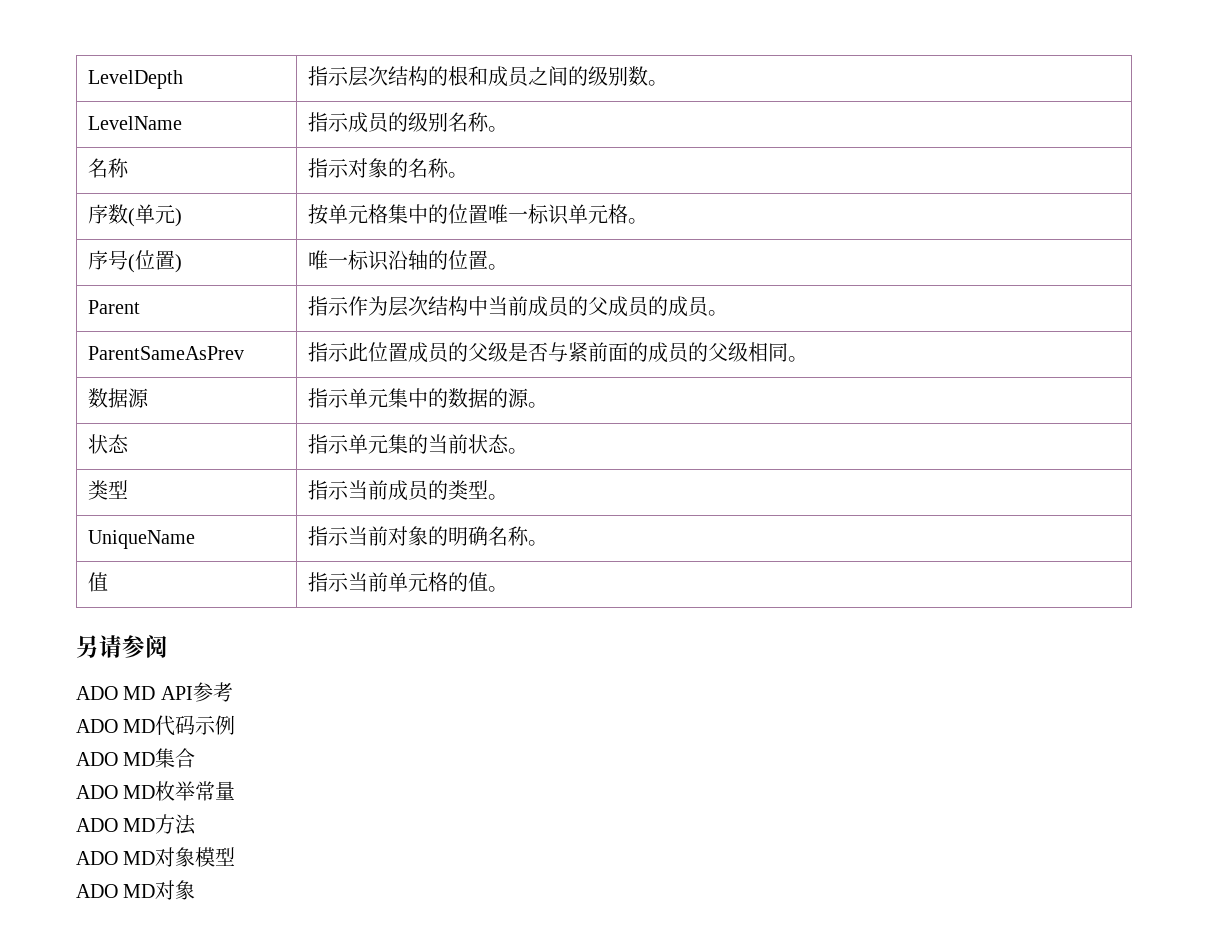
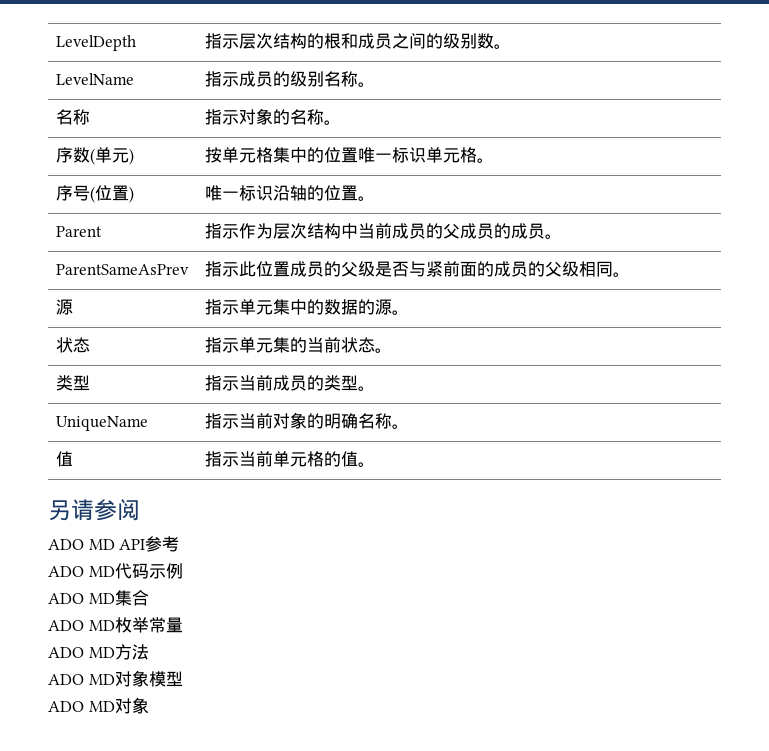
[88,388,129,408] 数据 -> (631, 274) none

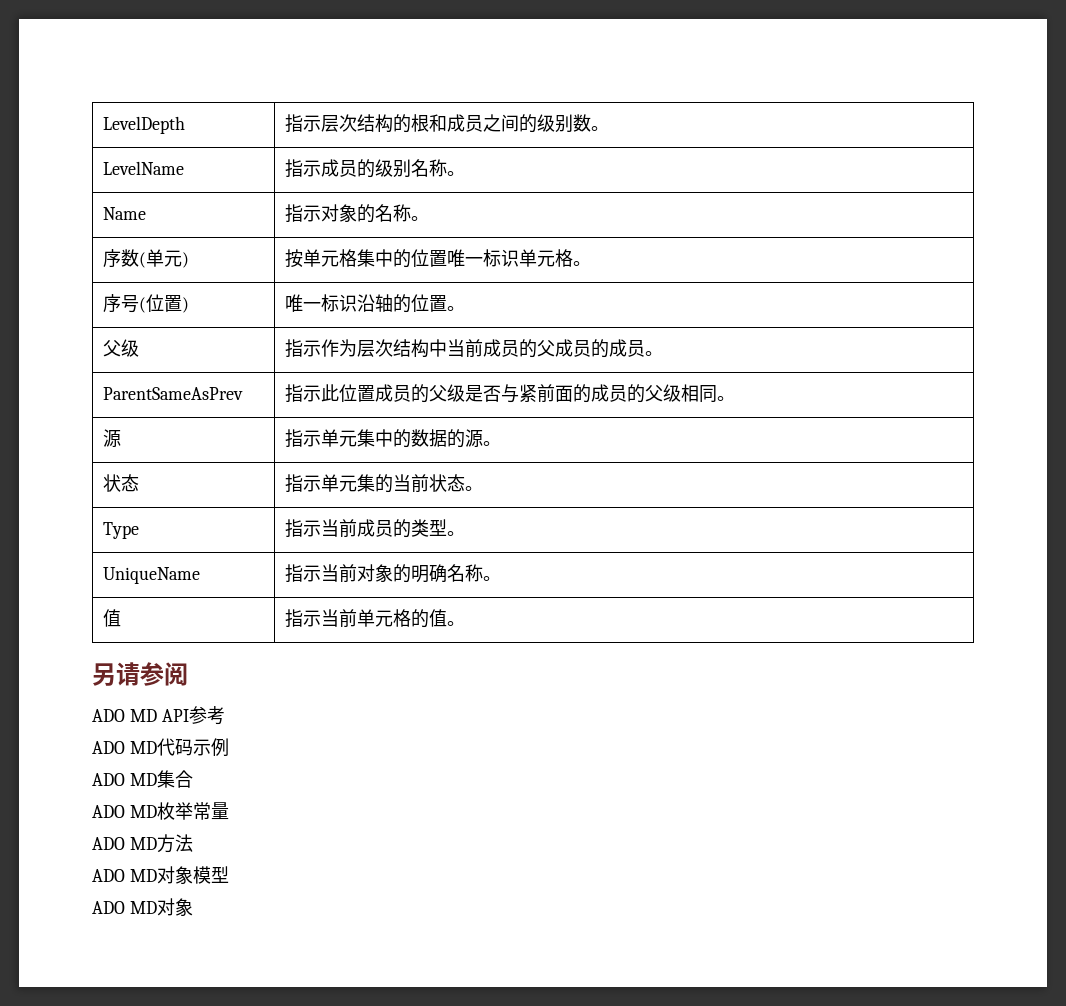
[56,109,91,125] 名称 -> [102,207,146,220] Name
[56,226,103,237] Parent -> [102,339,139,357] 父级
[56,375,91,391] 类型 -> [102,522,139,539] Type

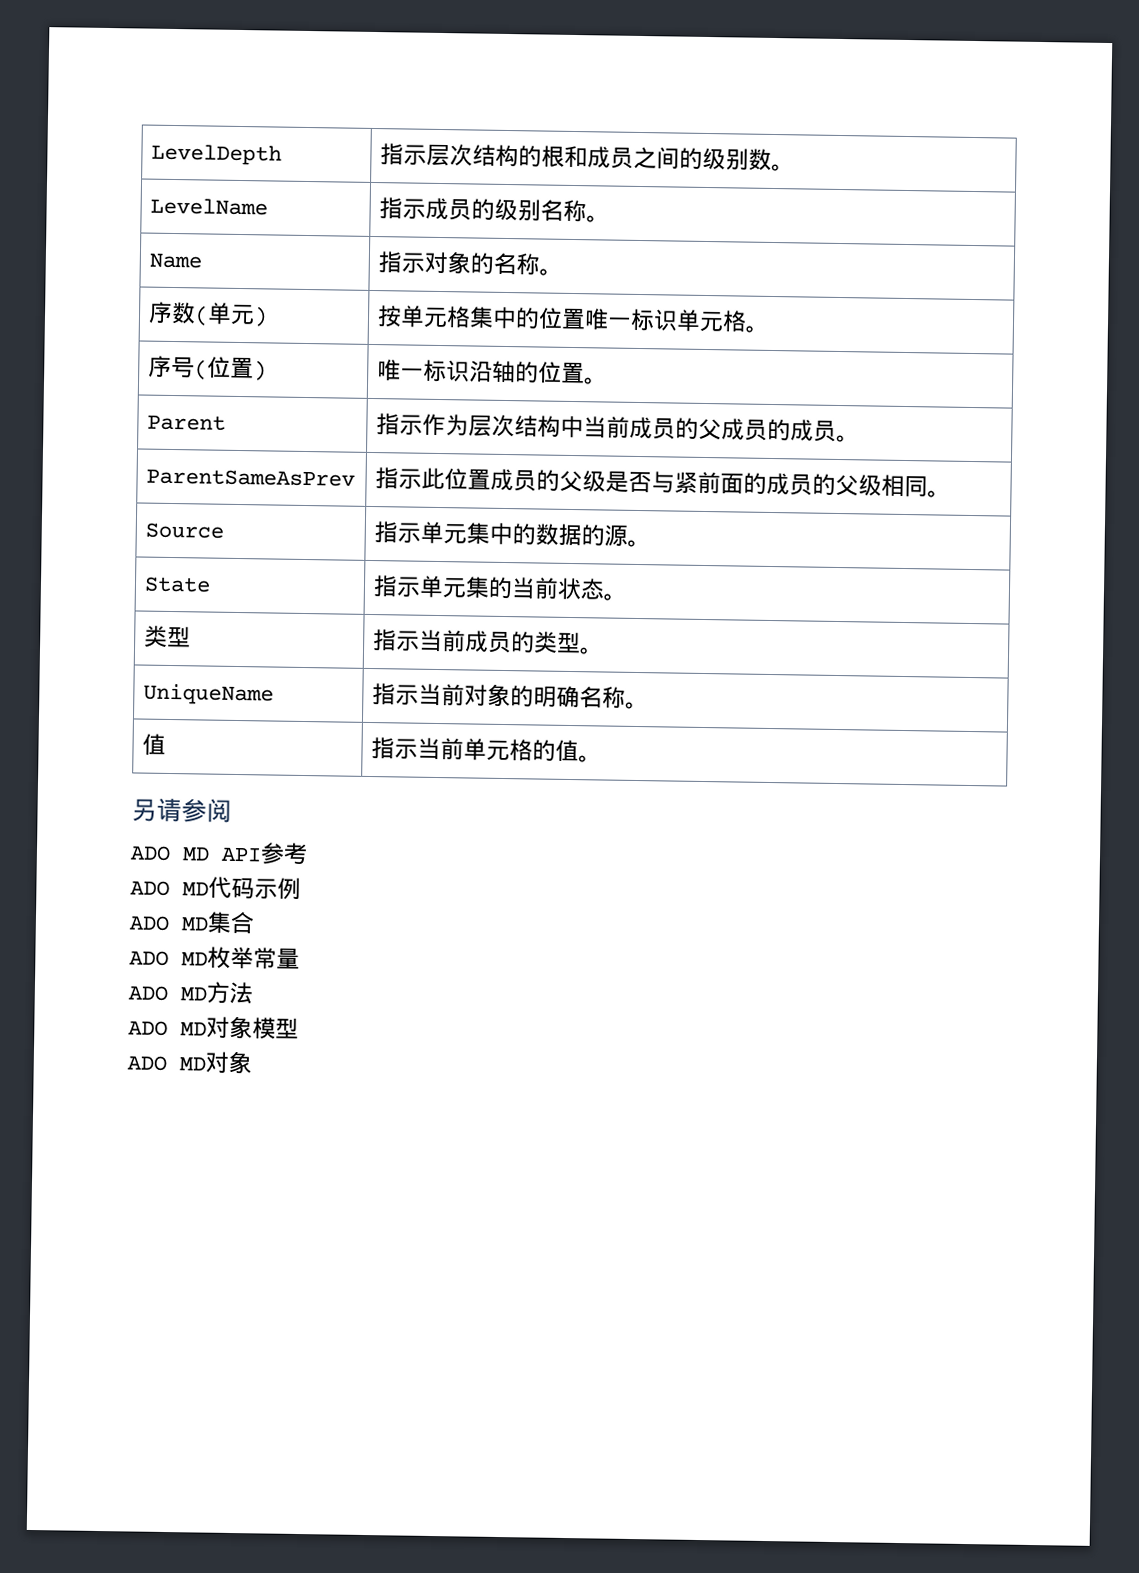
[102,339,139,357] 父级 -> [147,414,227,431] Parent
[102,429,121,448] 源 -> [145,522,225,539] Source
[102,474,139,492] 状态 -> [144,576,212,593] State
[102,522,139,539] Type -> [144,625,192,648] 类型

